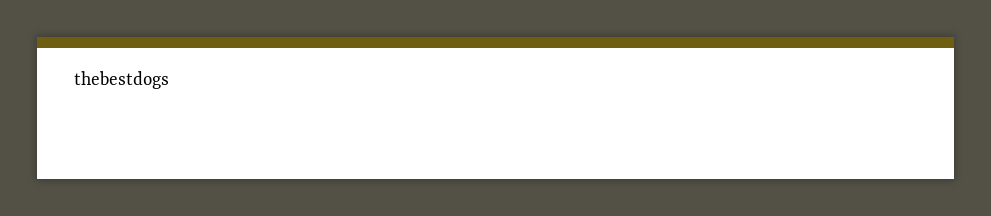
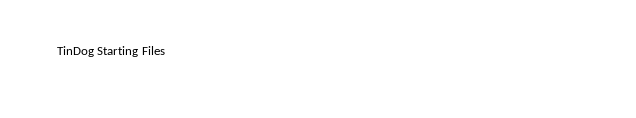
[74,71,169,89] thebestdogs -> [57,46,165,57] TinDog Starting Files

